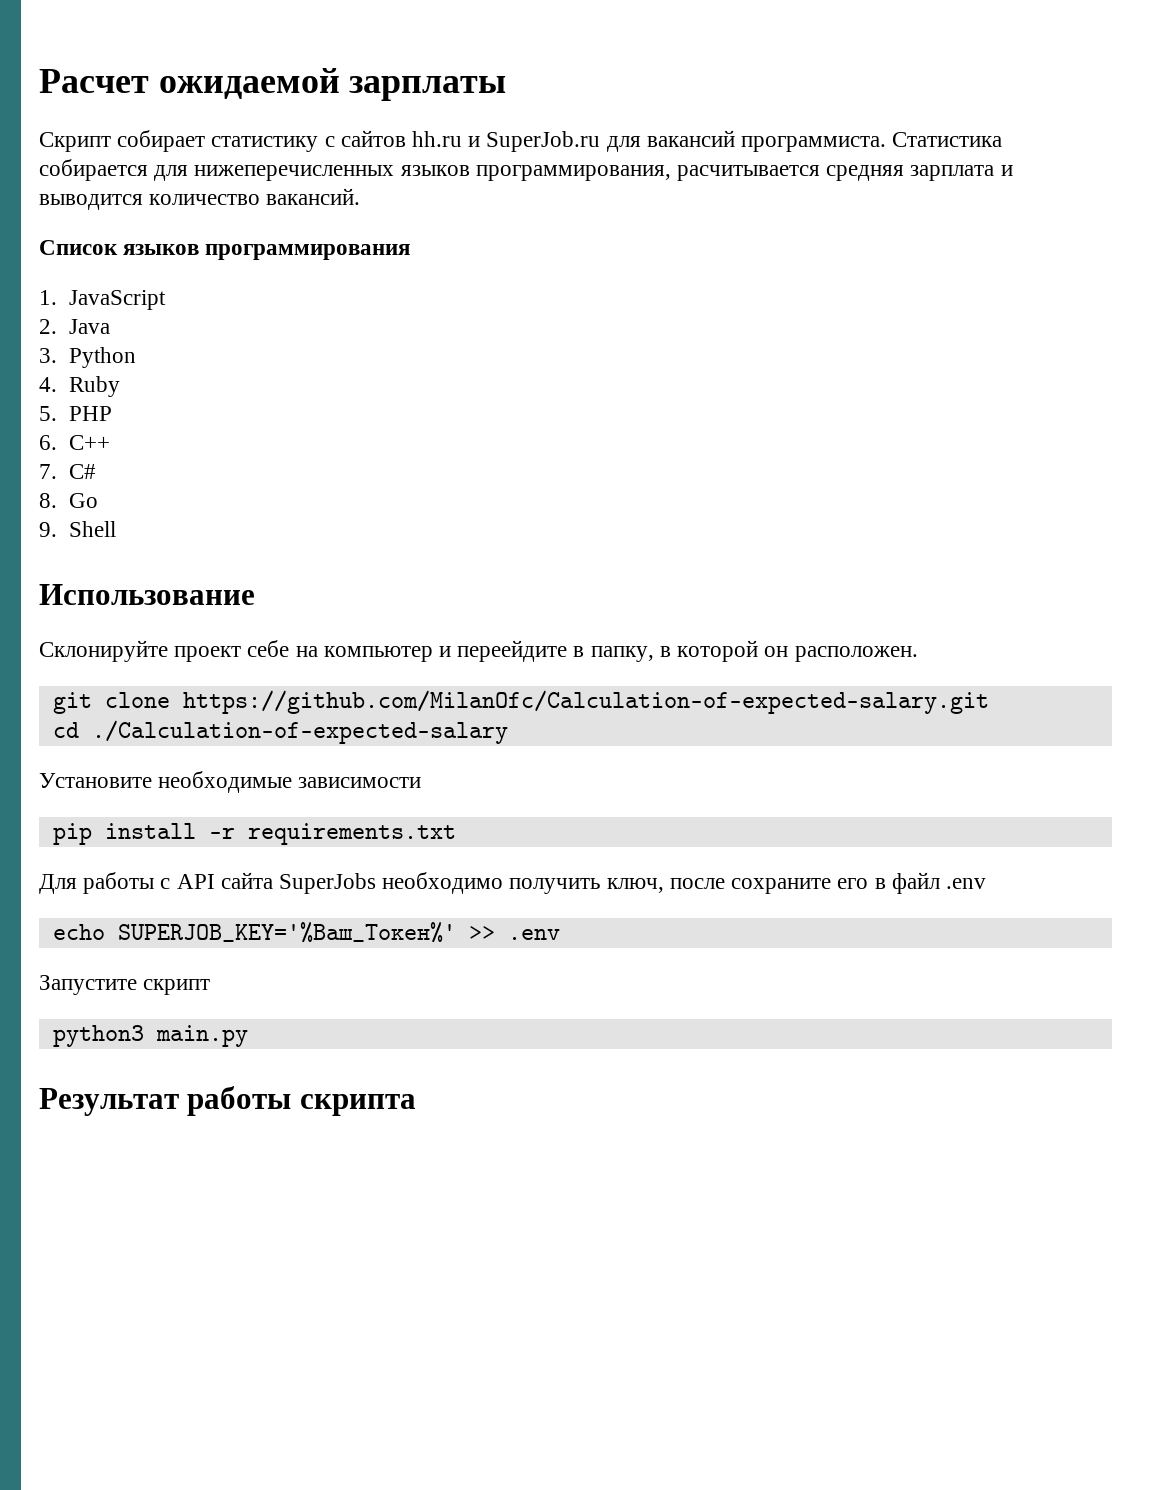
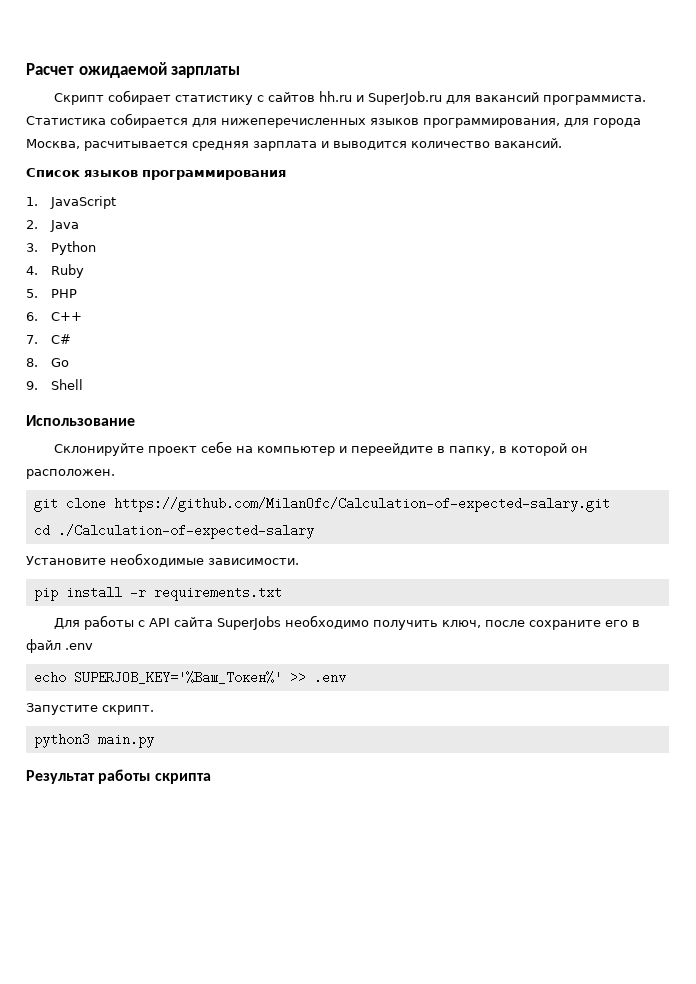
(671, 173) none -> [564,118,641,128] [26,139,80,149] для города Москва,
[298,777,422,788] зависимости -> [208,558,299,565] зависимости.
[143,979,211,995] скрипт -> [102,705,154,715] скрипт.

